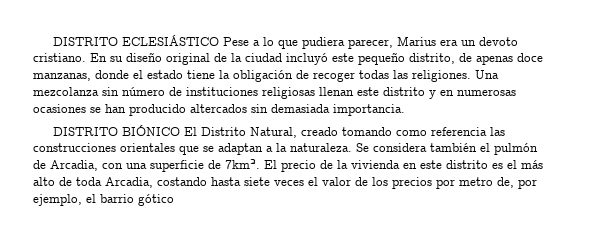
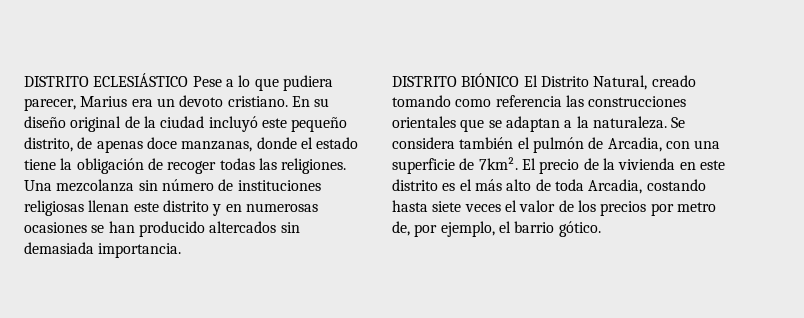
[138,194,174,206] gótico -> [558,221,601,237] gótico.

